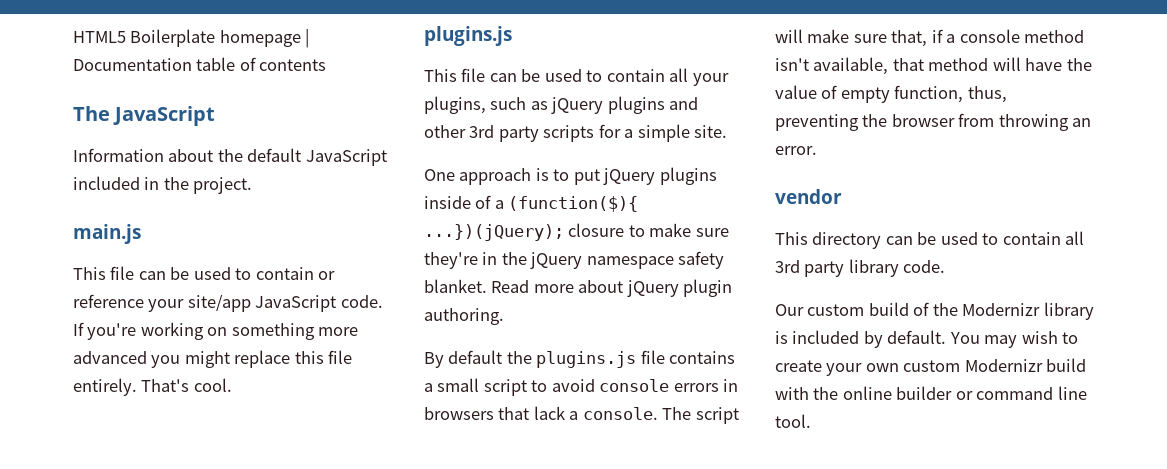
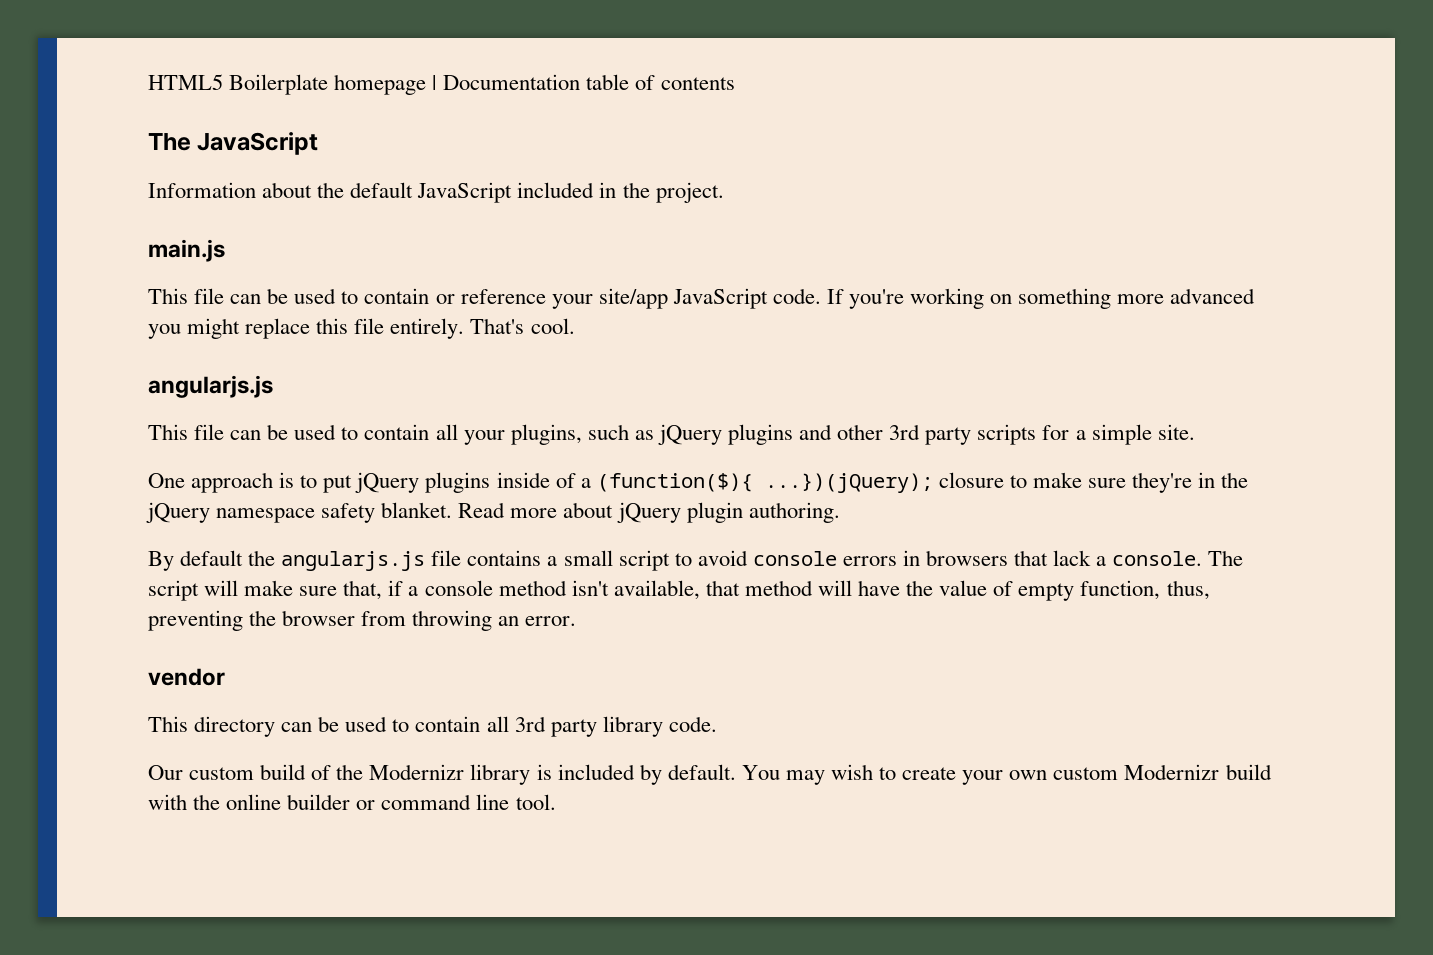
[424,26,512,46] plugins.js -> [148,375,273,398] angularjs.js
[536,351,637,368] plugins.js -> [281,551,426,571] angularjs.js

